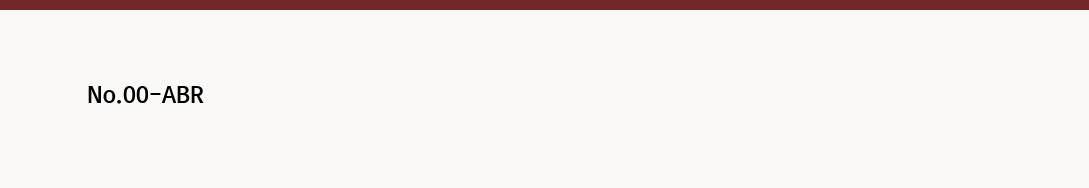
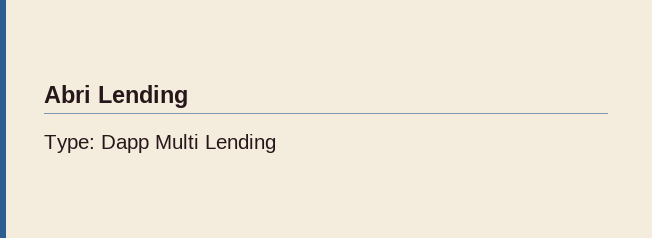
[87,86,204,104] No.00-ABR -> [44,85,188,108] [44,134,276,153] Abri Lending // Type: Dapp Multi Lending

